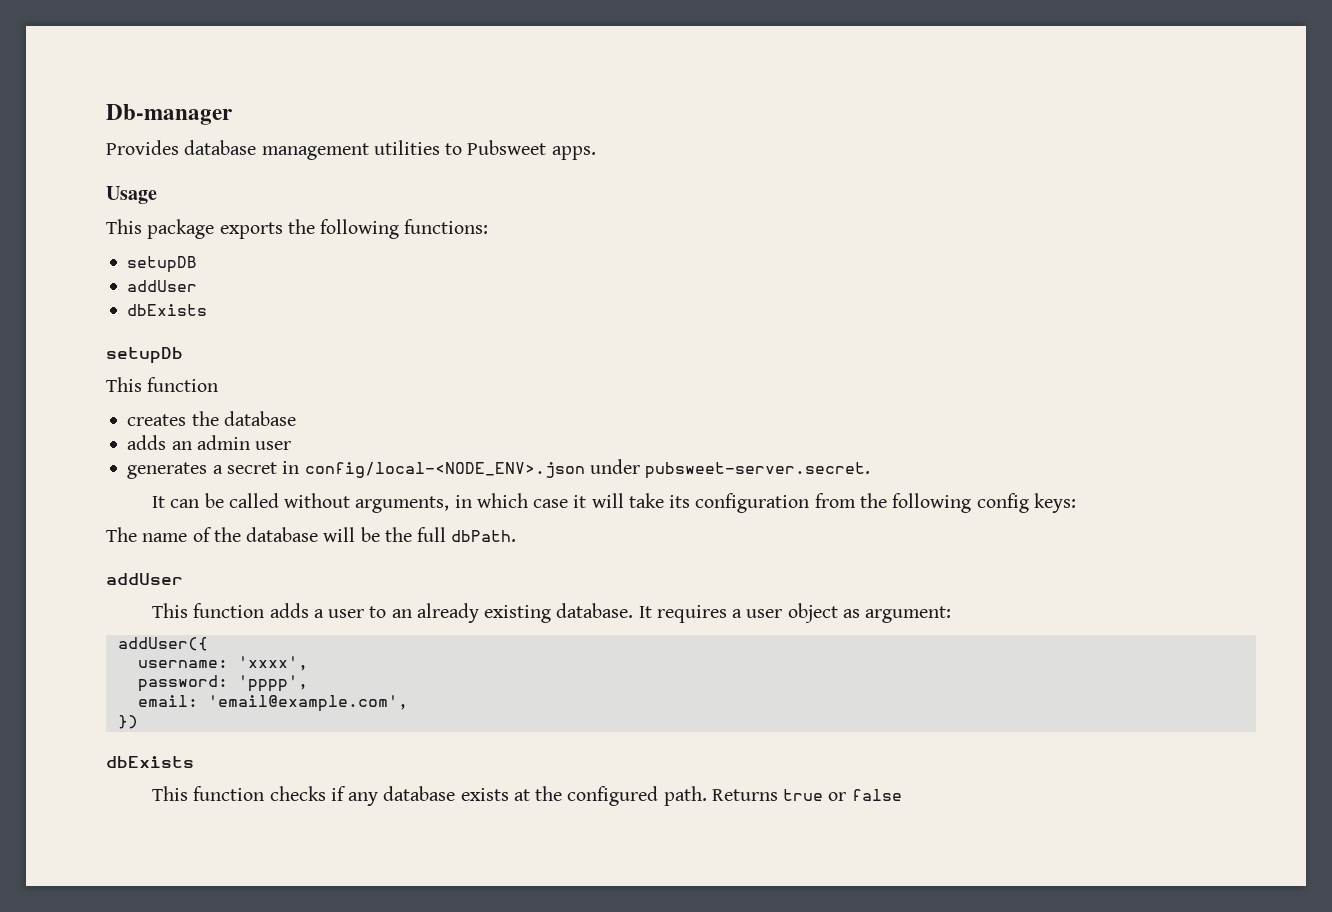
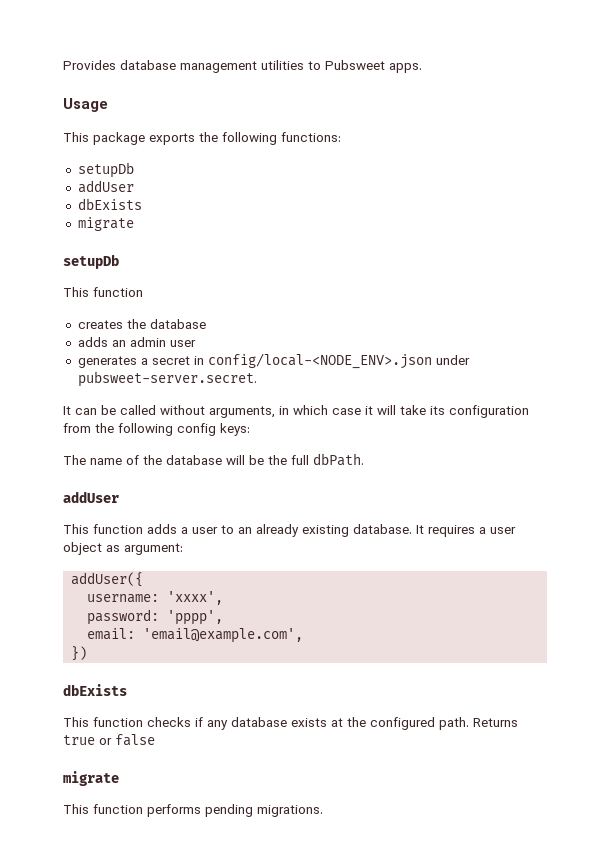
[106,104,232,125] Db-manager // -> (63, 65) none
[127,256,198,273] setupDB -> [77,162,134,178] setupDb
(208, 310) none -> [77,217,134,231] // migrate
(902, 795) none -> [63,771,119,786] [63,804,323,817] // migrate // This function performs pending migrations.

